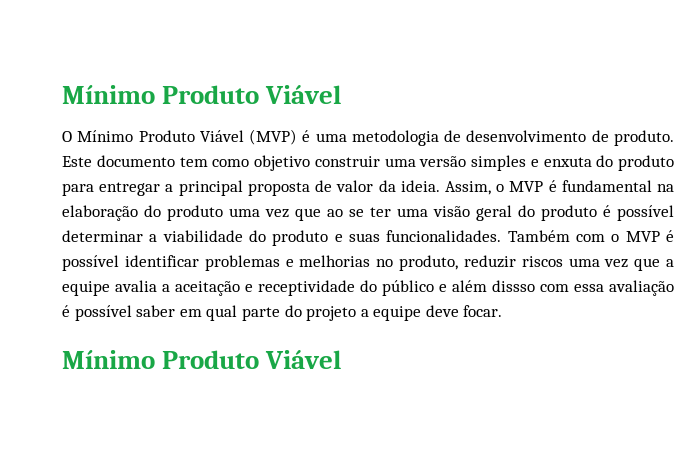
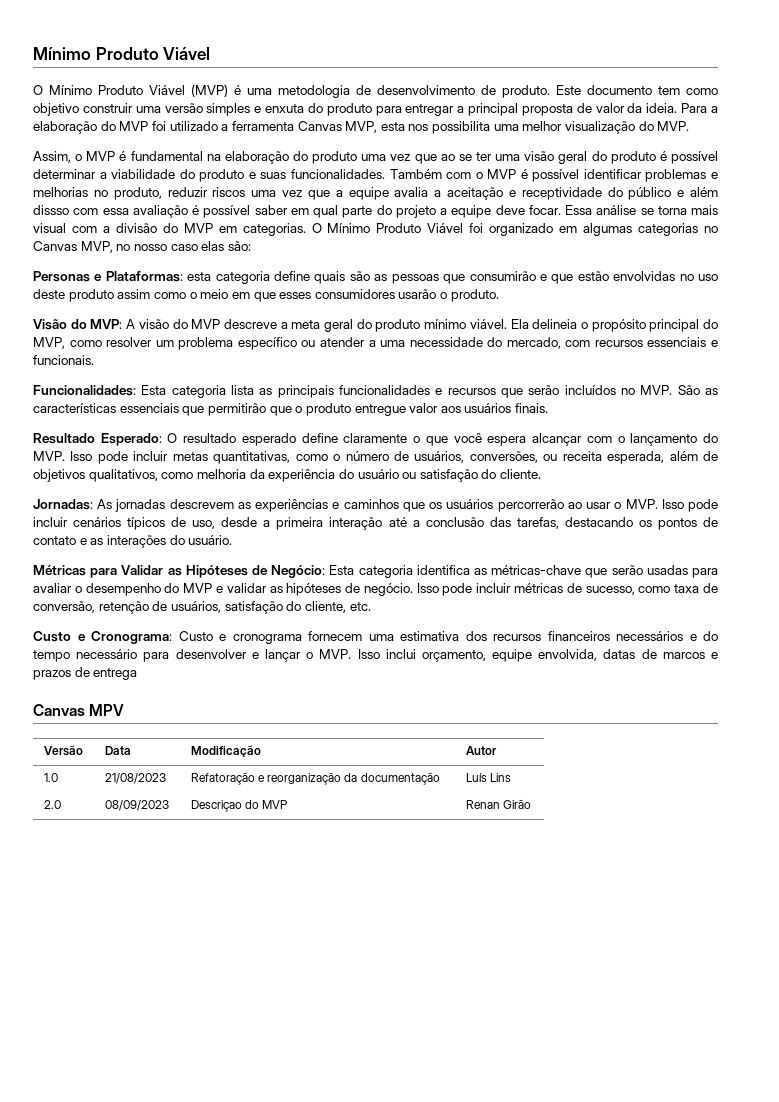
(440, 186) none -> [681,103,719,113] [33,121,690,134] Para a elaboração do MVP foi utilizado a ferramenta Canvas MVP, esta nos possibilita uma melhor visualização do MVP. //
[62,350,342,369] // Mínimo Produto Viável -> [565,205,718,215] [33,223,719,236] [33,241,251,253] [33,271,718,284] [33,289,499,302] [33,319,718,332] [33,337,718,350] [33,355,94,365] [33,385,719,398] [33,403,549,416] [33,433,719,446] [33,451,718,464] [33,469,542,482] [33,499,719,512] [33,517,718,530] [33,535,233,548] [33,565,719,578] [33,583,718,596] [33,601,371,614] [33,631,718,644] [33,649,718,662] [33,667,138,680] [33,704,125,716] [43,745,83,756] [104,746,131,755] [190,745,261,757] [465,746,497,755] [43,773,58,782] [104,773,166,784] [190,772,440,785] [465,773,511,782] [43,800,61,809] [104,800,169,811] [190,800,288,812] [465,799,531,809] Essa análise se torna mais visual com a divisão do MVP em categorias. O Mínimo Produto Viável foi organizado em algumas categorias no Canvas MVP, no nosso caso elas são: // Personas e Plataformas: esta categoria define quais são as pessoas que consumirão e que estão envolvidas no uso deste produto assim como o meio em que esses consumidores usarão o produto. // Visão do MVP: A visão do MVP descreve a meta geral do produto mínimo viável. Ela delineia o propósito principal do MVP, como resolver um problema específico ou atender a uma necessidade do mercado, com recursos essenciais e funcionais. // Funcionalidades: Esta categoria lista as principais funcionalidades e recursos que serão incluídos no MVP. São as características essenciais que permitirão que o produto entregue valor aos usuários finais. // Resultado Esperado: O resultado esperado define claramente o que você espera alcançar com o lançamento do MVP. Isso pode incluir metas quantitativas, como o número de usuários, conversões, ou receita esperada, além de objetivos qualitativos, como melhoria da experiência do usuário ou satisfação do cliente. // Jornadas: As jornadas descrevem as experiências e caminhos que os usuários percorrerão ao usar o MVP. Isso pode incluir cenários típicos de uso, desde a primeira interação até a conclusão das tarefas, destacando os pontos de contato e as interações do usuário. // Métricas para Validar as Hipóteses de Negócio: Esta categoria identifica as métricas-chave que serão usadas para avaliar o desempenho do MVP e validar as hipóteses de negócio. Isso pode incluir métricas de sucesso, como taxa de conversão, retenção de usuários, satisfação do cliente, etc. // Custo e Cronograma: Custo e cronograma fornecem uma estimativa dos recursos financeiros necessários e do tempo necessário para desenvolver e lançar o MVP. Isso inclui orçamento, equipe envolvida, datas de marcos e prazos de entrega // Canvas MPV // Versão | Data | Modificação | Autor // 1.0 | 21/08/2023 | Refatoração e reorganização da documentação | Luís Lins // 2.0 | 08/09/2023 | Descriçao do MVP | Renan Girão

